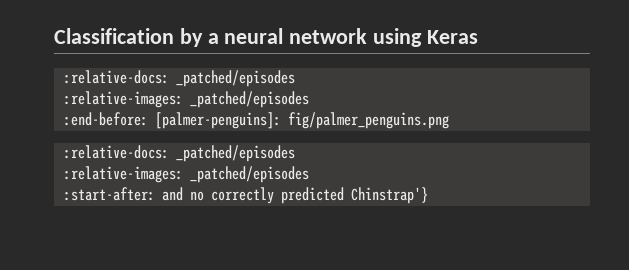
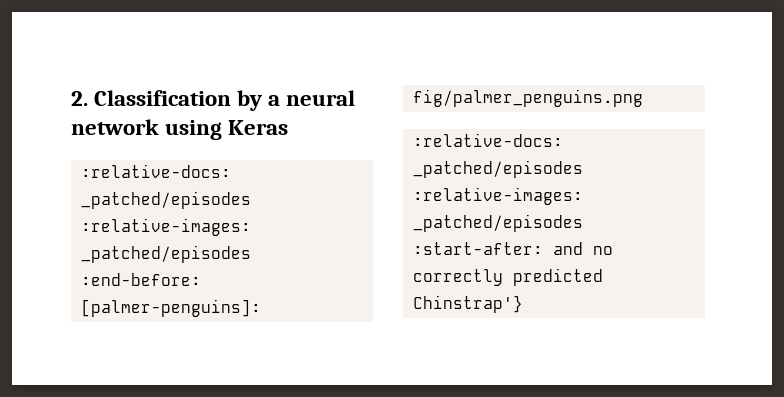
(54, 36) none -> [71,91,88,106] 2.

